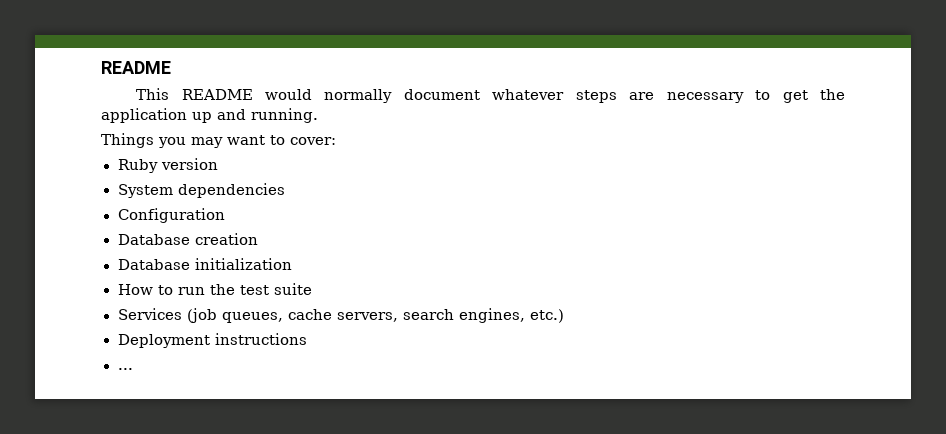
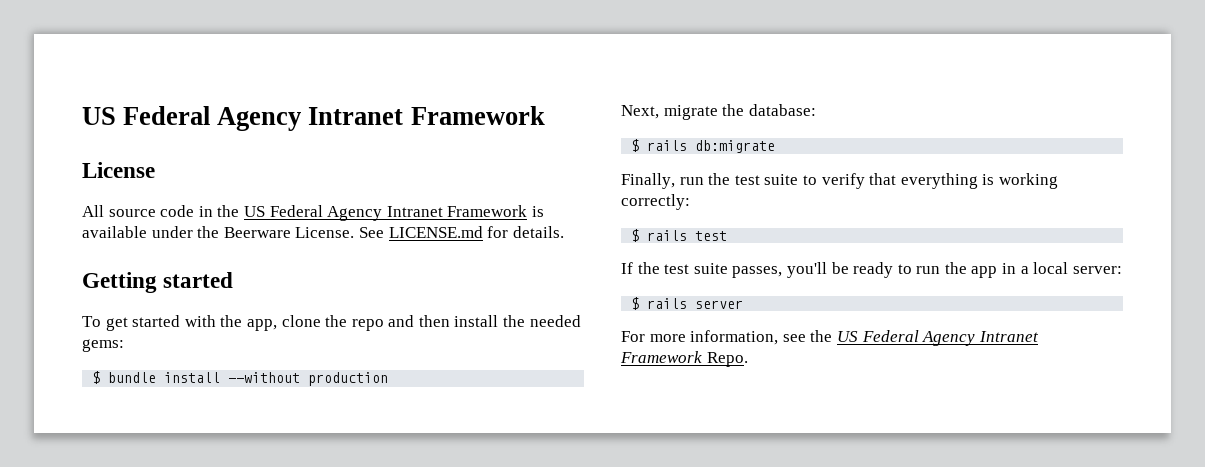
[101,61,171,74] [136,88,845,103] [101,108,318,123] [101,133,336,148] [117,158,218,173] [117,183,285,198] [117,208,225,223] [117,233,258,245] [117,258,292,270] [117,283,312,295] [117,308,564,323] [117,333,307,348] [117,368,133,370] README // This README would normally document whatever steps are necessary to get the application up and running. // Things you may want to cover: // Ruby version // System dependencies // Configuration // Database creation // Database initialization // How to run the test suite // Services (job queues, cache servers, search engines, etc.) // Deployment instructions // ... -> [82,106,545,131] [82,162,155,178] [82,205,544,221] [82,226,564,238] [82,272,234,293] [82,315,581,331] [82,339,124,352] [92,371,389,386] [621,104,816,120] [631,139,776,153] [621,173,1058,189] [621,194,690,210] [631,229,728,242] [621,262,1122,278] [631,297,744,310] [621,330,1039,346] [620,351,748,367] US Federal Agency Intranet Framework // License // All source code in the US Federal Agency Intranet Framework is available under the Beerware License. See LICENSE.md for details. // Getting started // To get started with the app, clone the repo and then install the needed gems: // $ bundle install --without production // Next, migrate the database: // $ rails db:migrate // Finally, run the test suite to verify that everything is working correctly: // $ rails test // If the test suite passes, you'll be ready to run the app in a local server: // $ rails server // For more information, see the US Federal Agency Intranet Framework Repo.

